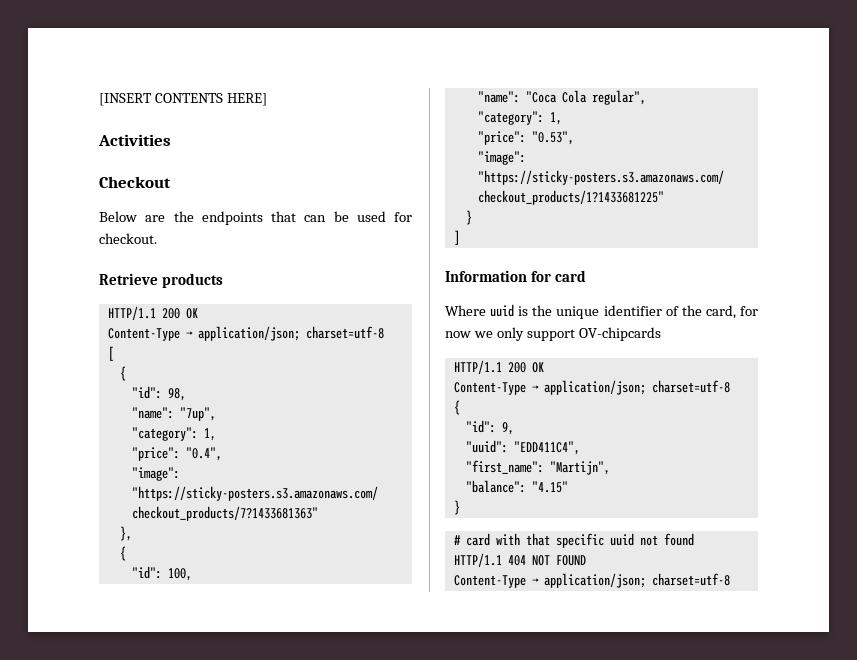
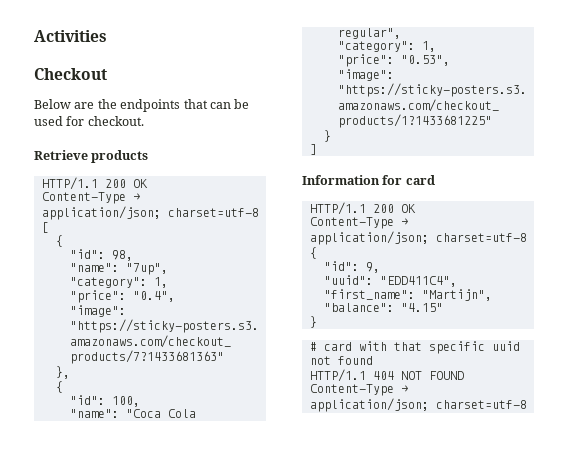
[99,93,267,106] [INSERT CONTENTS HERE] // -> (34, 36) none
[445,304,758,319] [445,327,661,341] // Where uuid is the unique identifier of the card, for now we only support OV-chipcards -> (435, 180) none

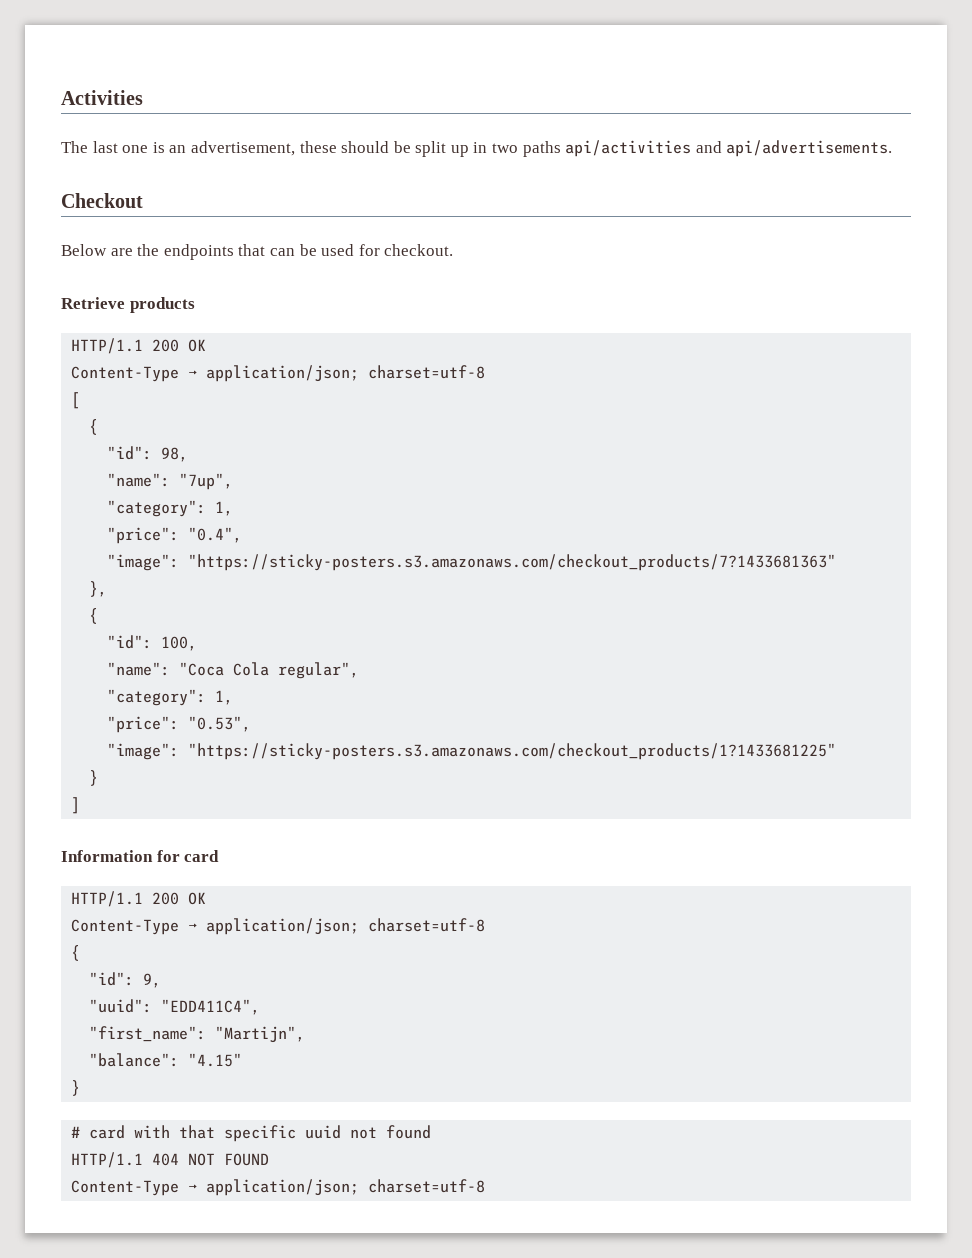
(107, 36) none -> [61,140,893,157] // The last one is an advertisement, these should be split up in two paths api/activities and api/advertisements.

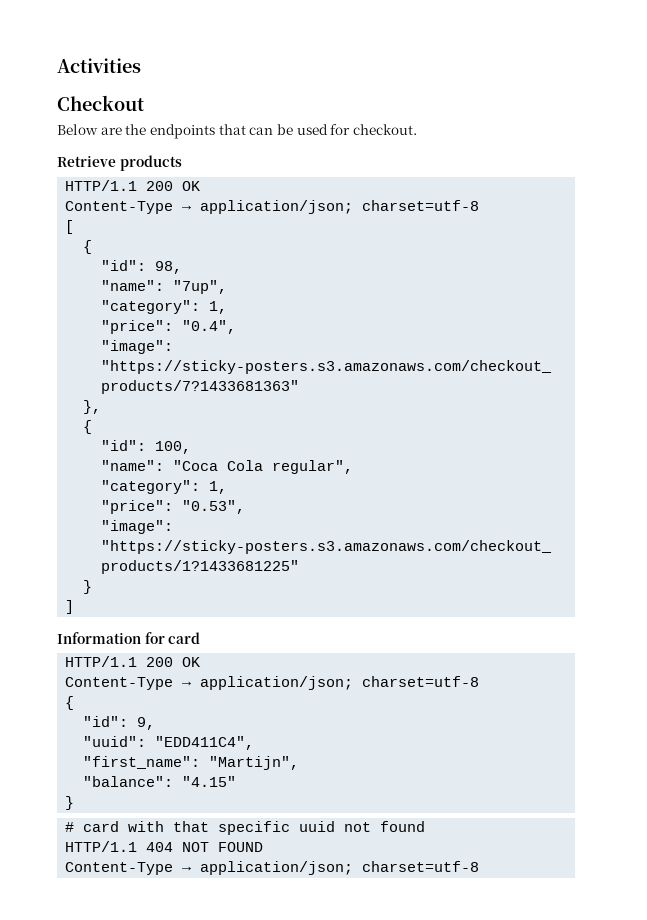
[61,140,893,157] // The last one is an advertisement, these should be split up in two paths api/activities and api/advertisements. -> (141, 65) none

